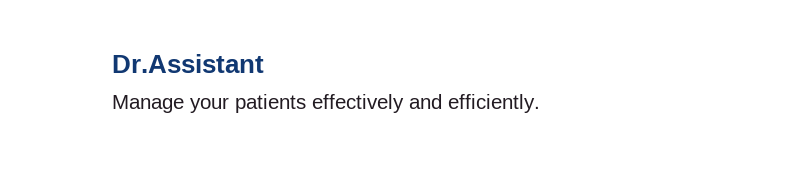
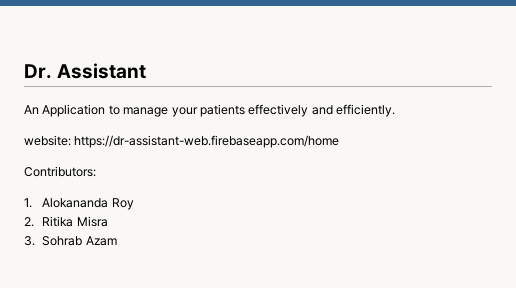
[112,54,264,73] [112,95,184,113] Dr.Assistant // Manage -> [24,63,147,79] [24,104,169,117] Dr. Assistant // An Application to manage
(540, 103) none -> [24,135,340,148] [24,166,96,177] [24,198,134,210] [24,216,108,227] [24,236,117,246] // website: https://dr-assistant-web.firebaseapp.com/home // Contributors: // 1. Alokananda Roy // 2. Ritika Misra // 3. Sohrab Azam

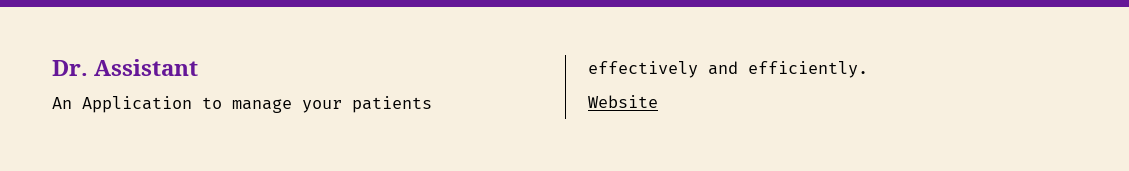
[24,135,340,148] [24,166,96,177] [24,198,134,210] [24,216,108,227] [24,236,117,246] website: https://dr-assistant-web.firebaseapp.com/home // Contributors: // 1. Alokananda Roy // 2. Ritika Misra // 3. Sohrab Azam -> [588,95,658,108] Website

